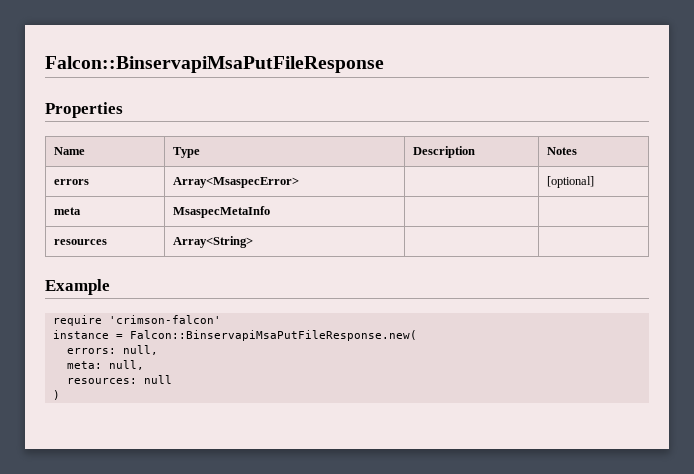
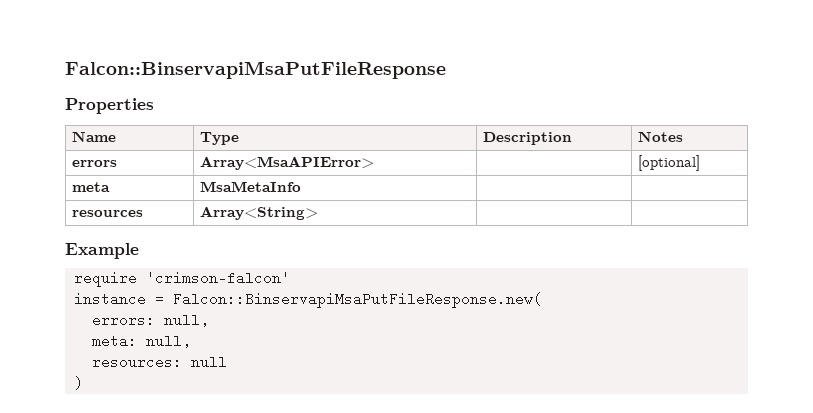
[173,177,300,188] Array<MsaspecError> -> [200,156,375,170] Array<MsaAPIError>
[173,206,271,218] MsaspecMetaInfo -> [200,181,302,192] MsaMetaInfo

